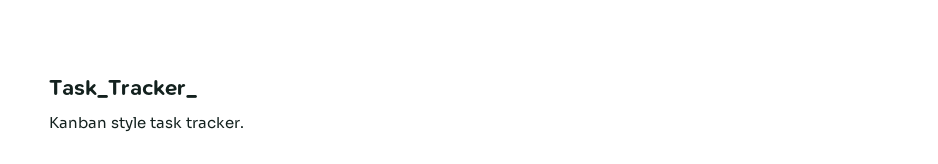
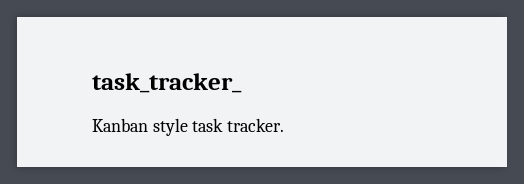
[49,80,197,98] Task_Tracker_ -> [92,73,242,93] task_tracker_

